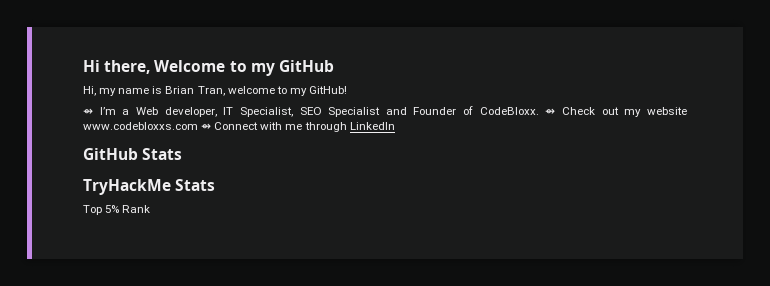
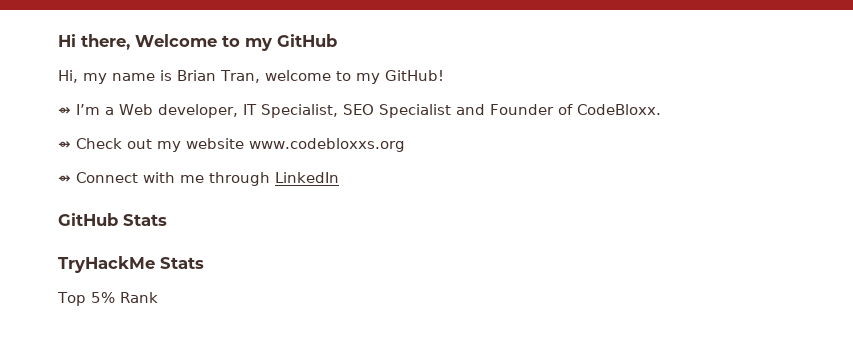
(539, 111) none -> (661, 109) //
[83,122,198,130] www.codebloxxs.com -> [249,138,405,152] www.codebloxxs.org //

